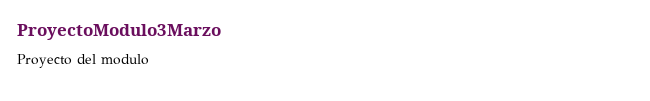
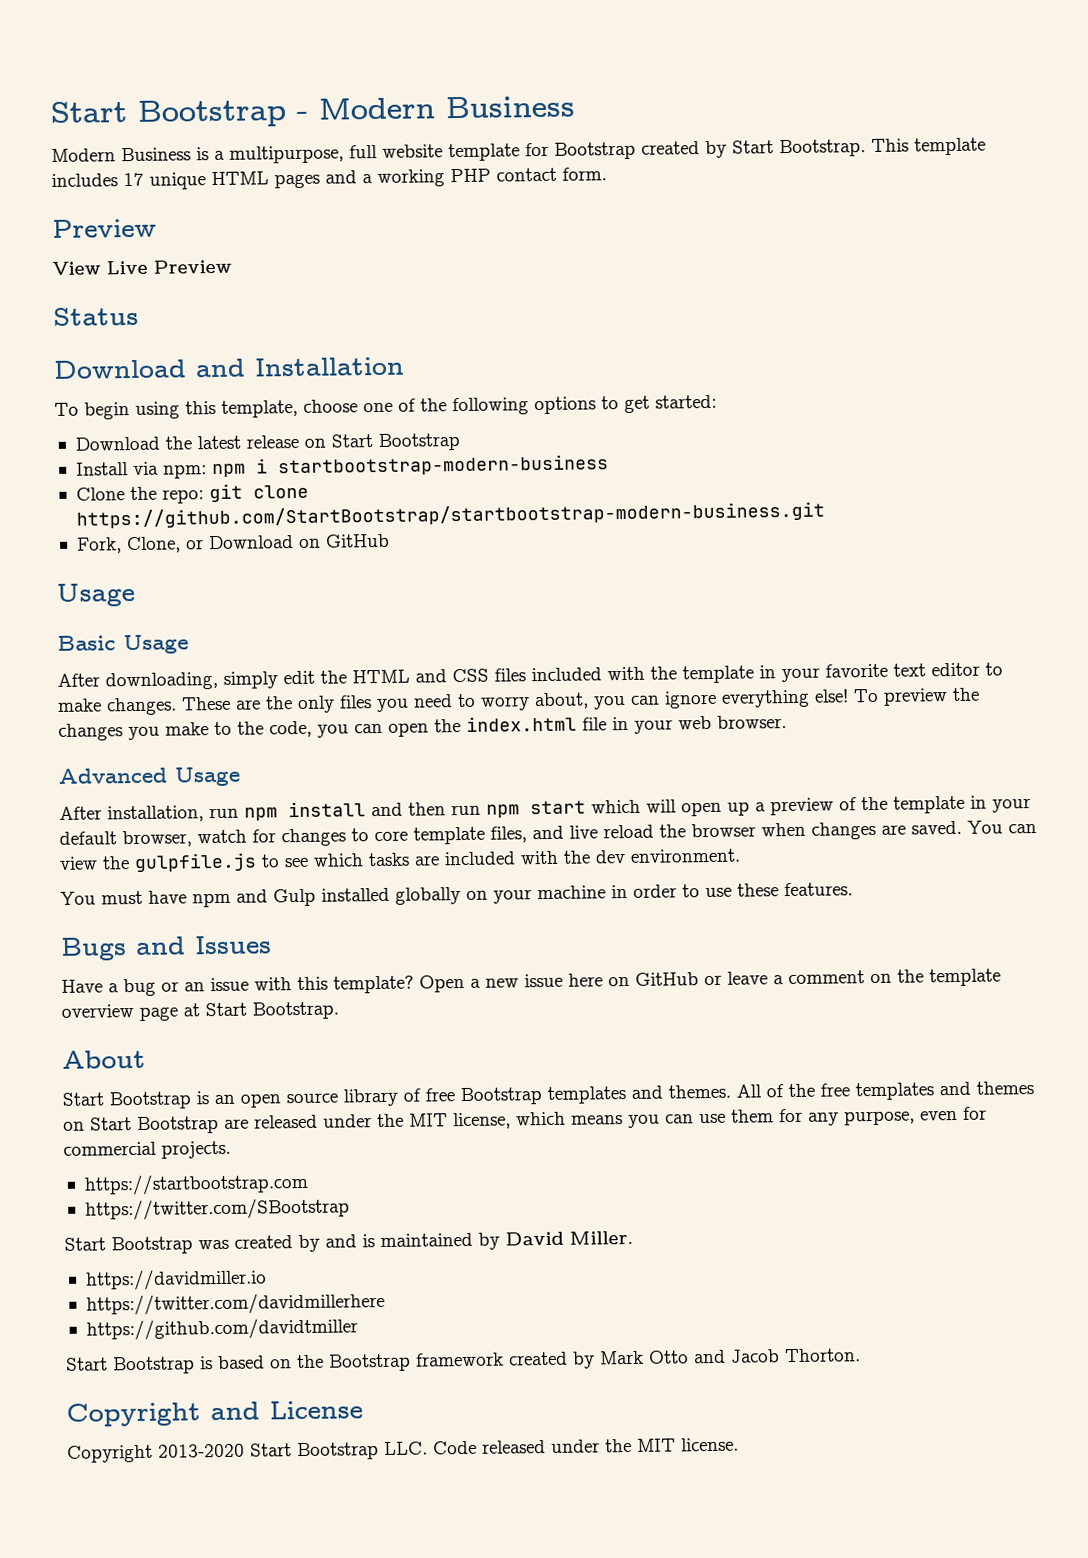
[17,24,221,40] [17,54,149,68] ProyectoModulo3Marzo // Proyecto del modulo -> [50,95,575,128] [51,137,986,164] [51,167,607,190] [52,218,157,238] [52,259,232,275] [53,306,139,326] [53,356,405,379] [54,394,717,420] [74,433,460,452] [75,454,609,479] [75,483,309,504] [75,501,825,529] [76,533,390,554] [56,582,135,607] [57,634,189,655] [57,662,1003,691] [57,687,980,716] [58,715,787,741] [58,766,241,787] [59,795,1031,823] [59,820,1037,848] [59,848,741,873] [60,882,853,908] [60,935,272,961] [61,968,1001,997] [61,1001,339,1021] [62,1049,146,1069] [62,1081,1034,1110] [63,1106,987,1134] [63,1140,231,1159] [83,1172,309,1196] [84,1197,350,1221] [64,1230,633,1255] [84,1268,267,1291] [85,1291,385,1316] [85,1317,358,1341] [66,1348,861,1375] [66,1400,363,1427] [67,1437,739,1463] Start Bootstrap - Modern Business // Modern Business is a multipurpose, full website template for Bootstrap created by Start Bootstrap. This template includes 17 unique HTML pages and a working PHP contact form. // Preview // View Live Preview // Status // Download and Installation // To begin using this template, choose one of the following options to get started: // Download the latest release on Start Bootstrap // Install via npm: npm i startbootstrap-modern-business // Clone the repo: git clone https://github.com/StartBootstrap/startbootstrap-modern-business.git // Fork, Clone, or Download on GitHub // Usage // Basic Usage // After downloading, simply edit the HTML and CSS files included with the template in your favorite text editor to make changes. These are the only files you need to worry about, you can ignore everything else! To preview the changes you make to the code, you can open the index.html file in your web browser. // Advanced Usage // After installation, run npm install and then run npm start which will open up a preview of the template in your default browser, watch for changes to core template files, and live reload the browser when changes are saved. You can view the gulpfile.js to see which tasks are included with the dev environment. // You must have npm and Gulp installed globally on your machine in order to use these features. // Bugs and Issues // Have a bug or an issue with this template? Open a new issue here on GitHub or leave a comment on the template overview page at Start Bootstrap. // About // Start Bootstrap is an open source library of free Bootstrap templates and themes. All of the free templates and themes on Start Bootstrap are released under the MIT license, which means you can use them for any purpose, even for commercial projects. // https://startbootstrap.com // https://twitter.com/SBootstrap // Start Bootstrap was created by and is maintained by David Miller. // https://davidmiller.io // https://twitter.com/davidmillerhere // https://github.com/davidtmiller // Start Bootstrap is based on the Bootstrap framework created by Mark Otto and Jacob Thorton. // Copyright and License // Copyright 2013-2020 Start Bootstrap LLC. Code released under the MIT license.

